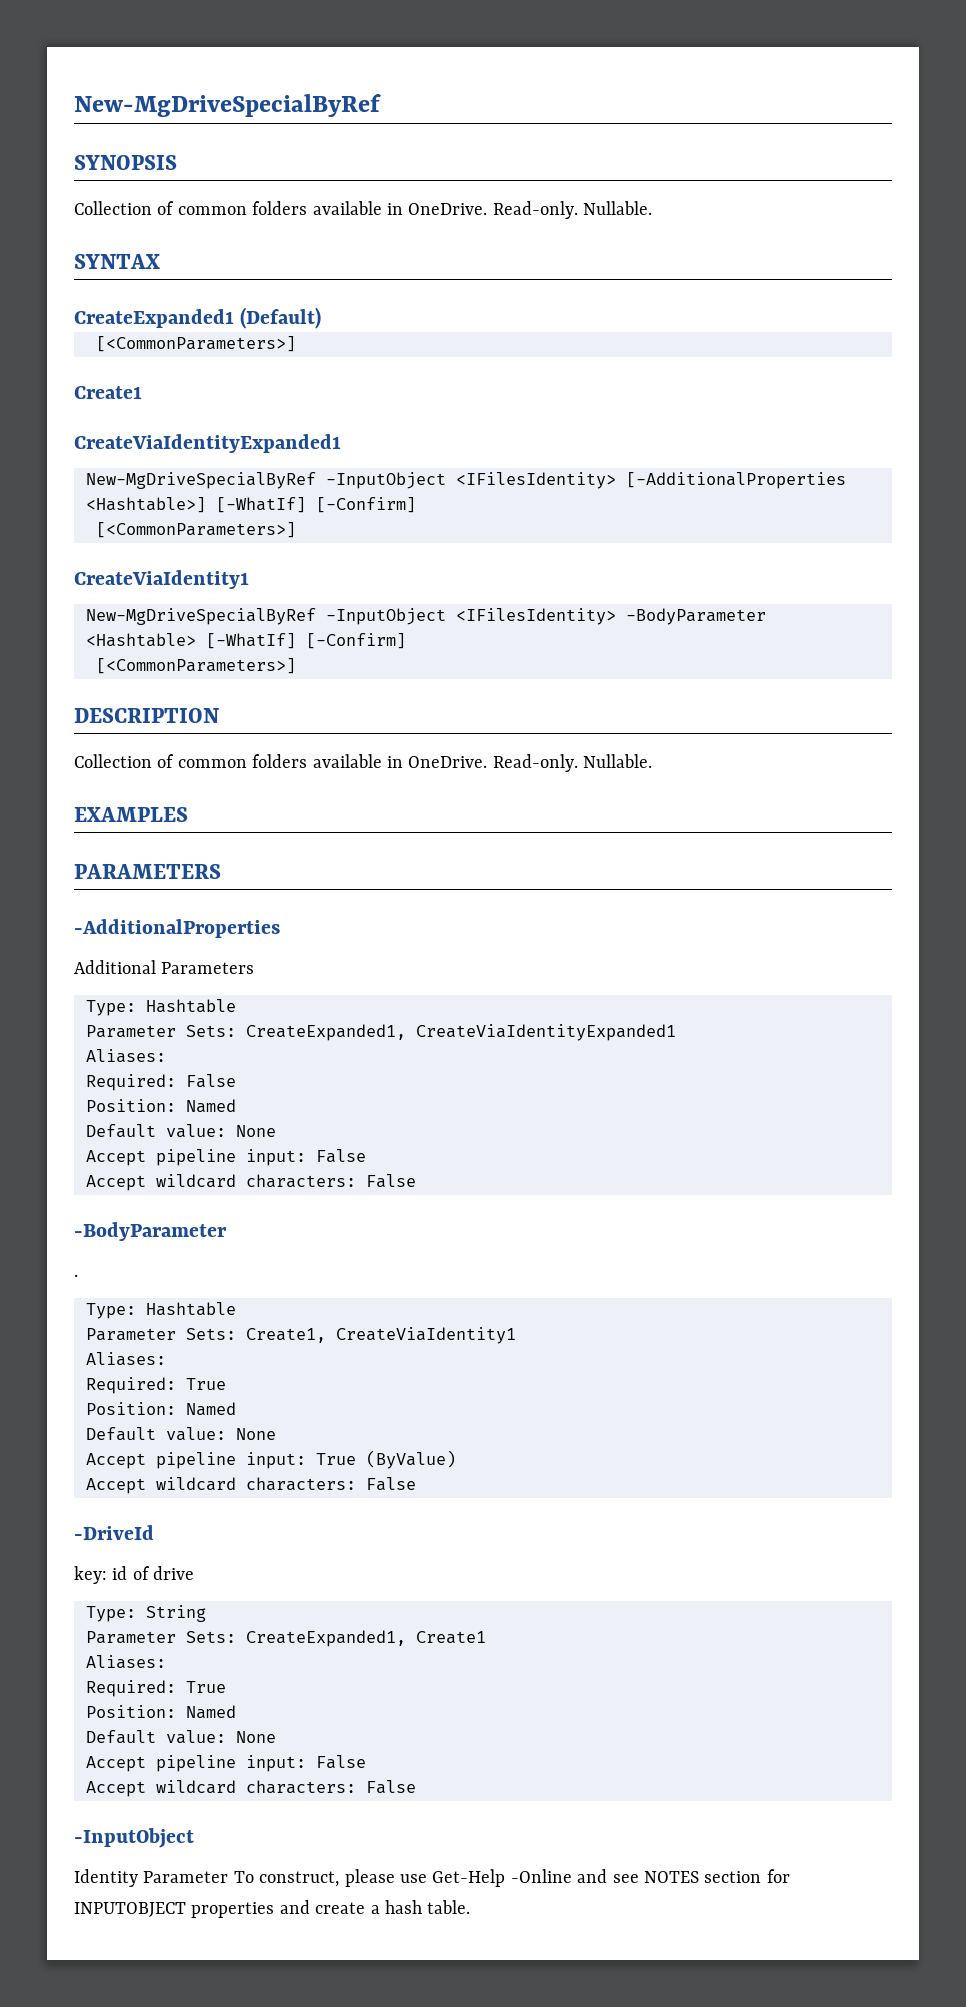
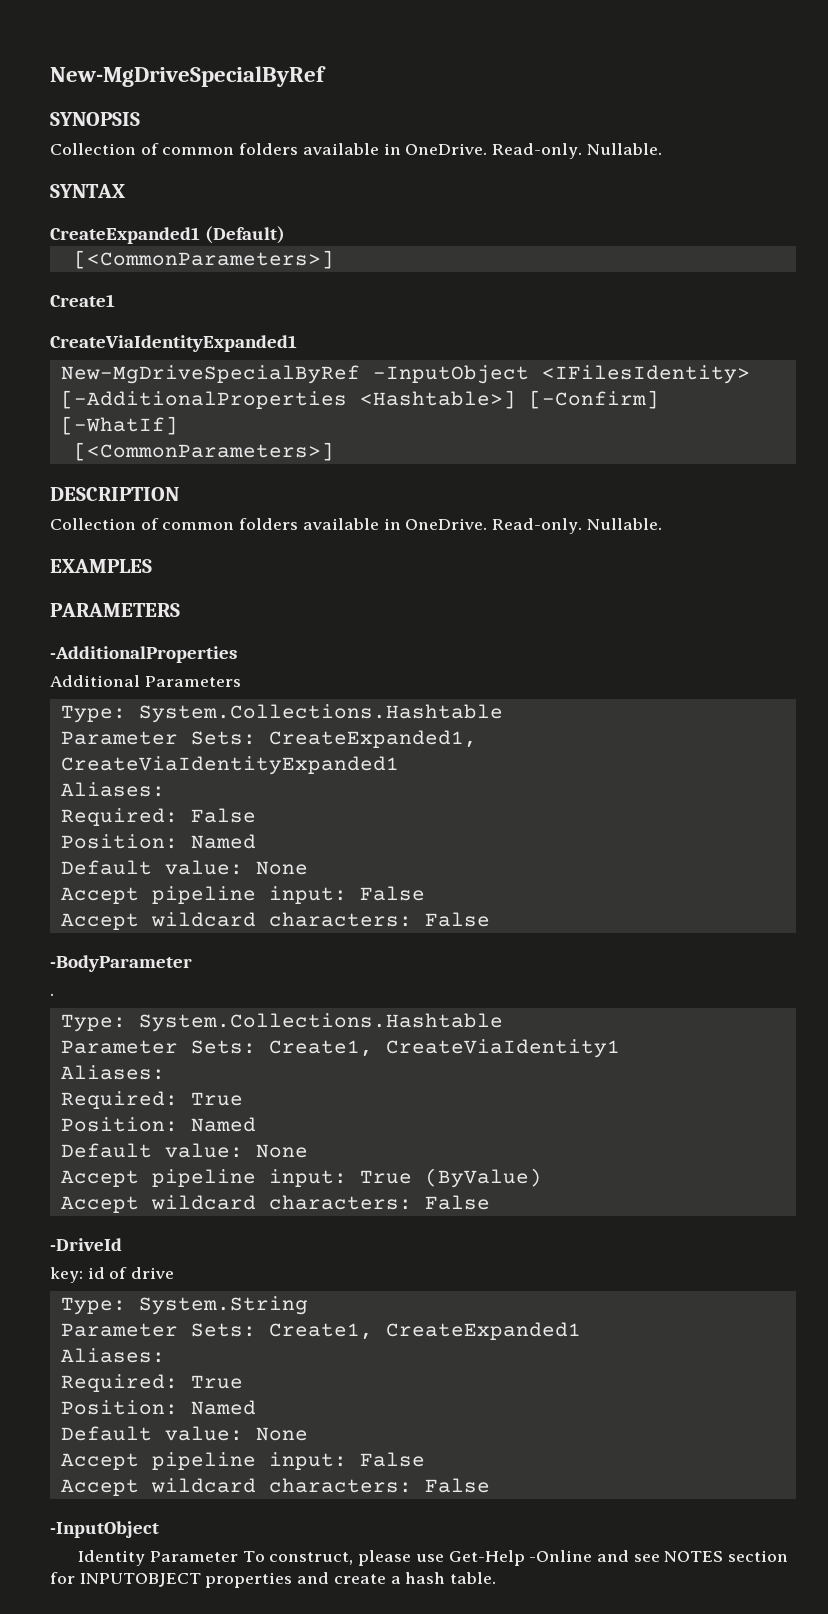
[216,497,416,513] [96,522,296,538] [74,570,249,589] [86,608,766,625] [86,633,406,649] [-WhatIf] [-Confirm] // [<CommonParameters>] // CreateViaIdentity1 // New-MgDriveSpecialByRef -InputObject <IFilesIdentity> -BodyParameter <Hashtable> [-WhatIf] [-Confirm] -> [528,390,659,409] [60,416,178,435] [-Confirm] [-WhatIf]
[146,999,236,1013] Hashtable -> [138,704,503,723] System.Collections.Hashtable
[146,1302,236,1316] Hashtable -> [138,1013,503,1032] System.Collections.Hashtable
[146,1605,206,1622] [86,1630,486,1647] String // Parameter Sets: CreateExpanded1, Create1 -> [138,1296,308,1315] [60,1322,581,1340] System.String // Parameter Sets: Create1, CreateExpanded1

